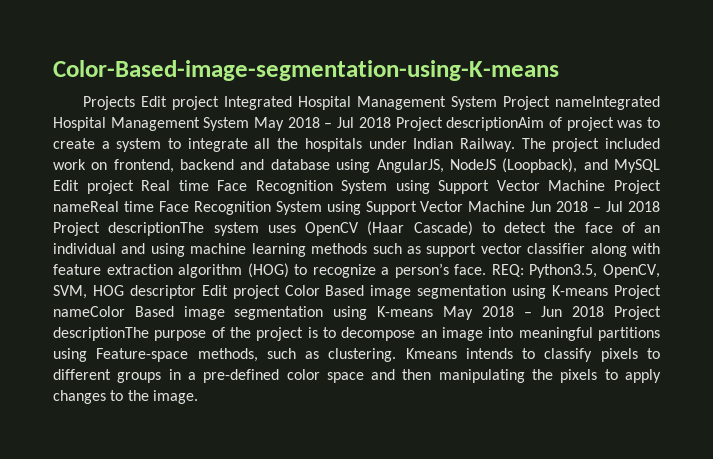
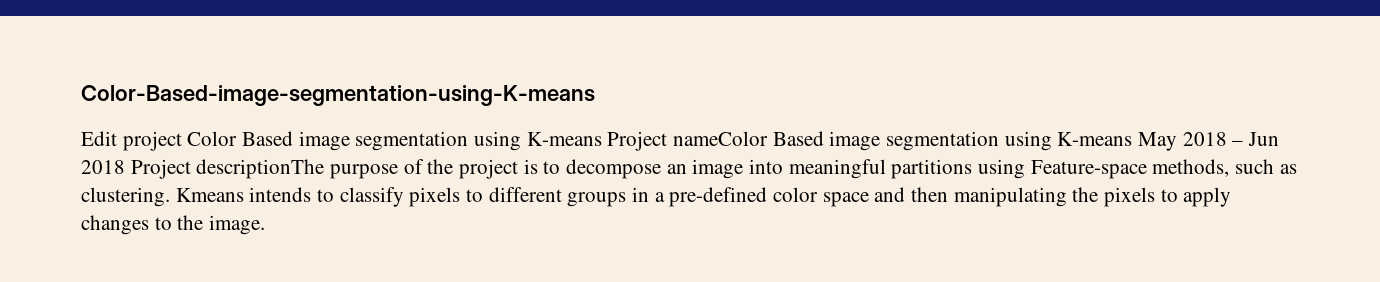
[82,96,661,110] [53,117,661,131] [53,138,661,152] [53,158,661,173] [53,180,661,194] [53,201,660,215] [53,221,660,236] [53,243,660,257] [53,263,660,278] [53,285,196,299] Projects Edit project Integrated Hospital Management System Project nameIntegrated Hospital Management System May 2018 – Jul 2018 Project descriptionAim of project was to create a system to integrate all the hospitals under Indian Railway. The project included work on frontend, backend and database using AngularJS, NodeJS (Loopback), and MySQL Edit project Real time Face Recognition System using Support Vector Machine Project nameReal time Face Recognition System using Support Vector Machine Jun 2018 – Jul 2018 Project descriptionThe system uses OpenCV (Haar Cascade) to detect the face of an individual and using machine learning methods such as support vector classifier along with feature extraction algorithm (HOG) to recognize a person’s face. REQ: Python3.5, OpenCV, SVM, HOG descriptor -> (595, 95) none

